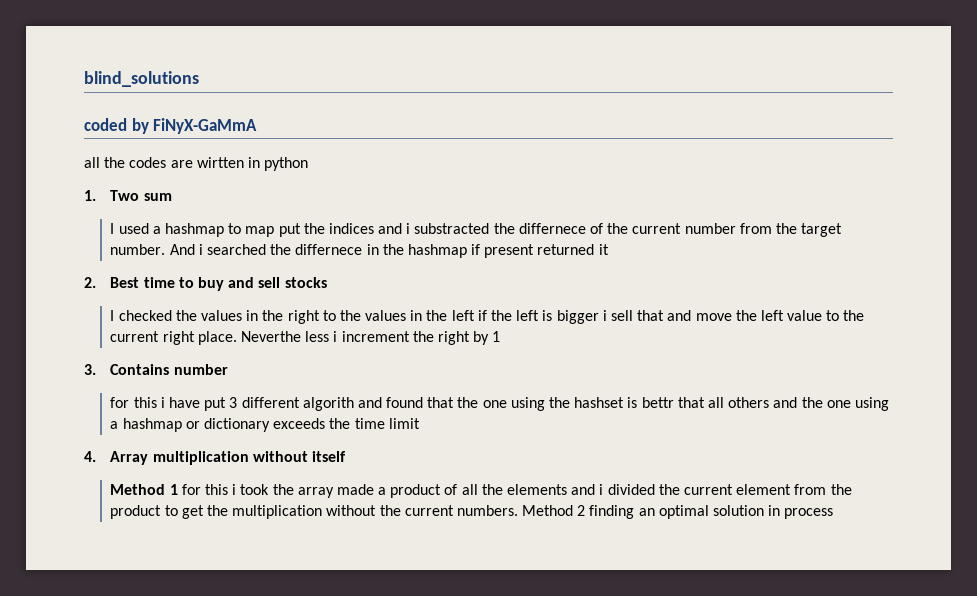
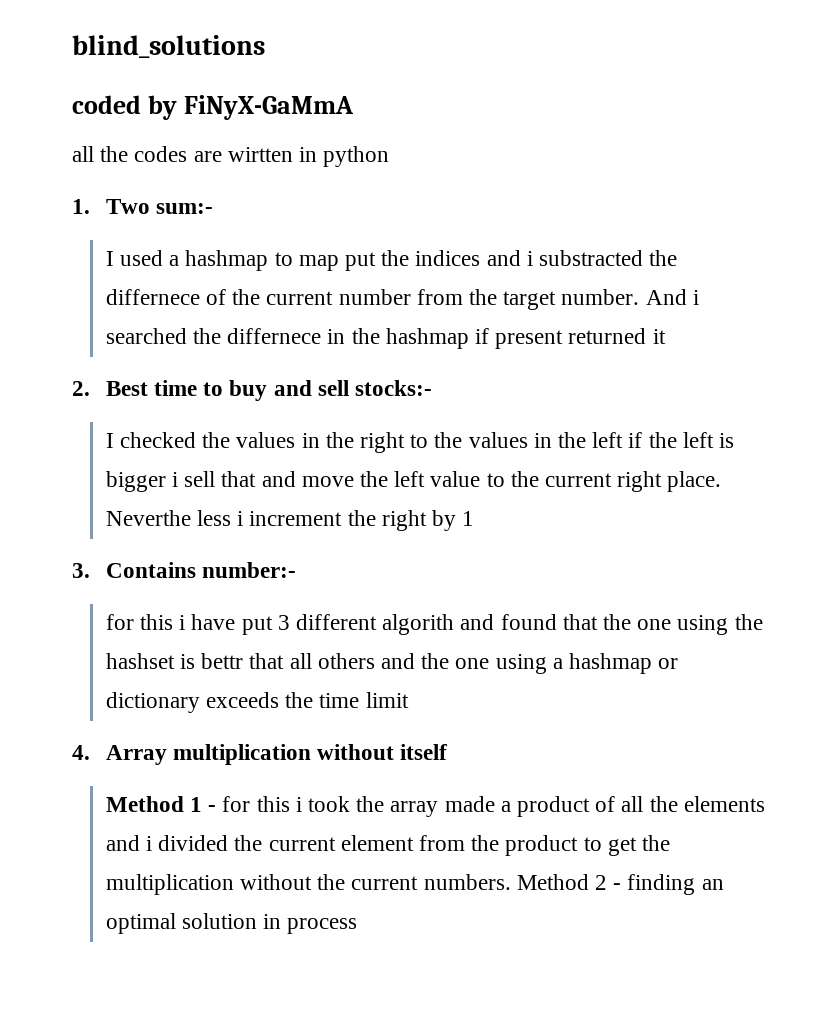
[143,193,172,201] sum -> [155,203,213,214] sum:-
[284,277,327,288] stocks -> [354,380,432,396] stocks:-
[173,364,228,375] number -> [201,562,296,578] number:-
(178, 489) none -> [208,805,217,812] -
(586, 510) none -> [613,883,622,890] -

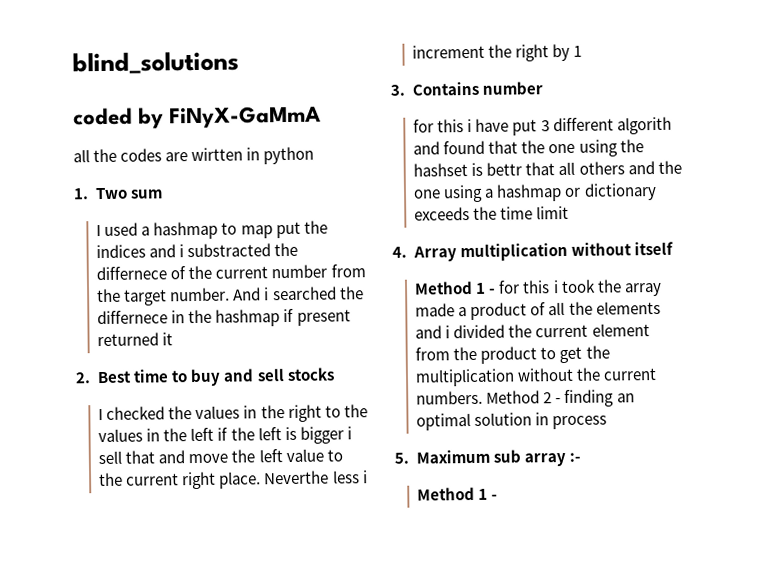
[155,203,213,214] sum:- -> [130,189,164,199] sum
[354,380,432,396] stocks:- -> [286,367,335,382] stocks
[201,562,296,578] number:- -> [482,81,544,95] number
(358, 926) none -> [394,449,582,467] [417,486,499,501] // 5. Maximum sub array :- // Method 1 -

